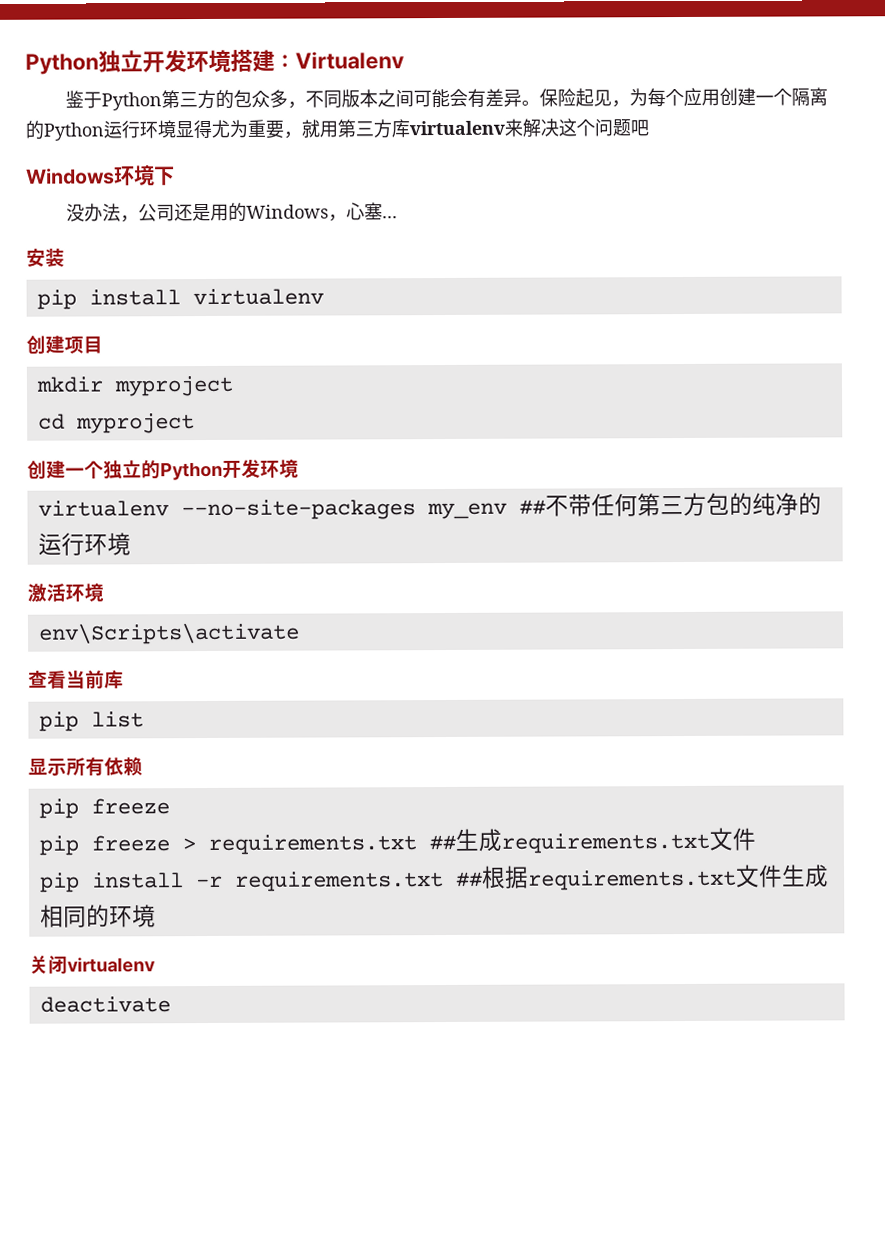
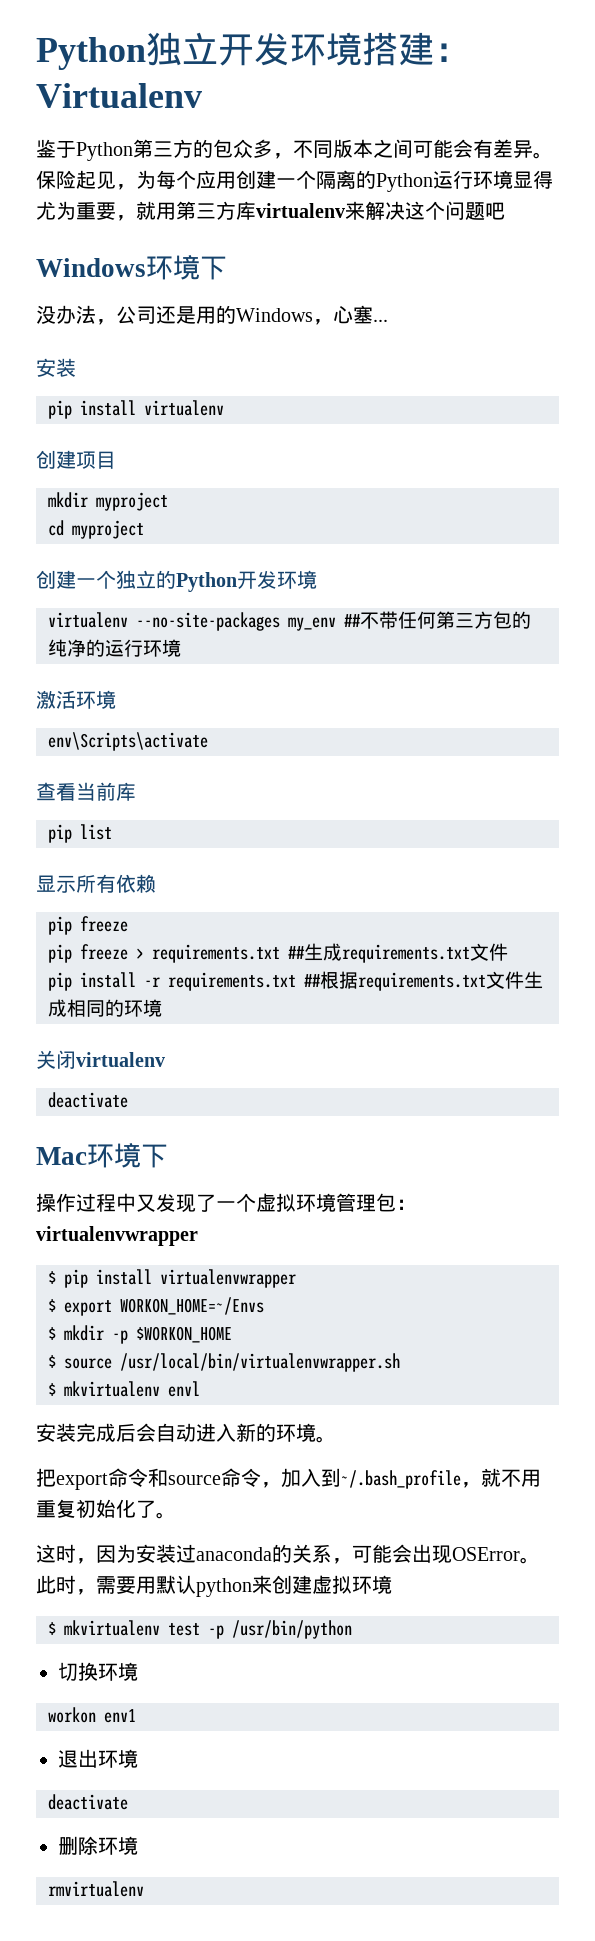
(171, 1004) none -> [36,1142,168,1168] [36,1193,416,1213] [36,1226,198,1246] [48,1269,296,1288] [48,1297,264,1316] [48,1325,232,1344] [48,1353,400,1372] [48,1381,200,1397] [36,1423,336,1443] [36,1468,541,1490] [36,1499,176,1519] [36,1544,540,1564] [36,1575,392,1597] [48,1620,352,1639] [58,1662,138,1681] [48,1707,136,1723] [58,1749,138,1768] [48,1794,128,1810] [58,1836,138,1855] [48,1881,144,1897] // Mac环境下 // 操作过程中又发现了一个虚拟环境管理包：virtualenvwrapper // $ pip install virtualenvwrapper // $ export WORKON_HOME=~/Envs // $ mkdir -p $WORKON_HOME // $ source /usr/local/bin/virtualenvwrapper.sh // $ mkvirtualenv envl // 安装完成后会自动进入新的环境。 // 把export命令和source命令，加入到~/.bash_profile，就不用重复初始化了。 // 这时，因为安装过anaconda的关系，可能会出现OSError。此时，需要用默认python来创建虚拟环境 // $ mkvirtualenv test -p /usr/bin/python // 切换环境 // workon env1 // 退出环境 // deactivate // 删除环境 // rmvirtualenv

